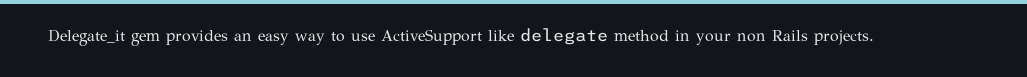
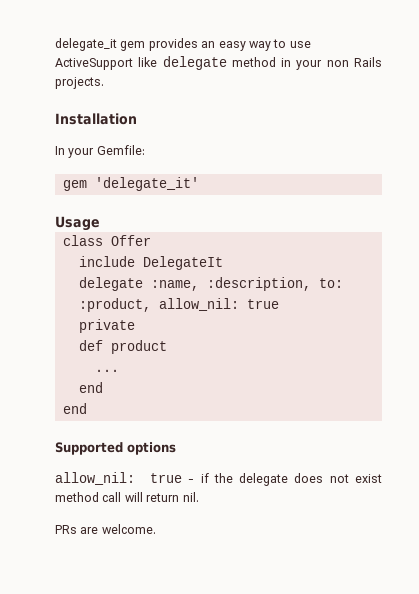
[48,29,125,46] Delegate_it -> [55,38,117,51] delegate_it
(874, 37) none -> [55,113,137,125] [55,145,145,158] [62,177,199,191] [55,216,100,231] [62,235,151,246] [78,256,223,270] [78,277,343,291] [78,298,279,312] [78,319,135,333] [78,340,167,354] [94,369,119,372] [78,382,103,393] [62,403,87,414] [55,442,176,455] [55,472,382,486] [55,492,199,502] [55,524,156,534] // Installation // In your Gemfile: // gem 'delegate_it' // Usage // class Offer // include DelegateIt // delegate :name, :description, to: :product, allow_nil: true // private // def product // ... // end // end // Supported options // allow_nil: true - if the delegate does not exist method call will return nil. // PRs are welcome.

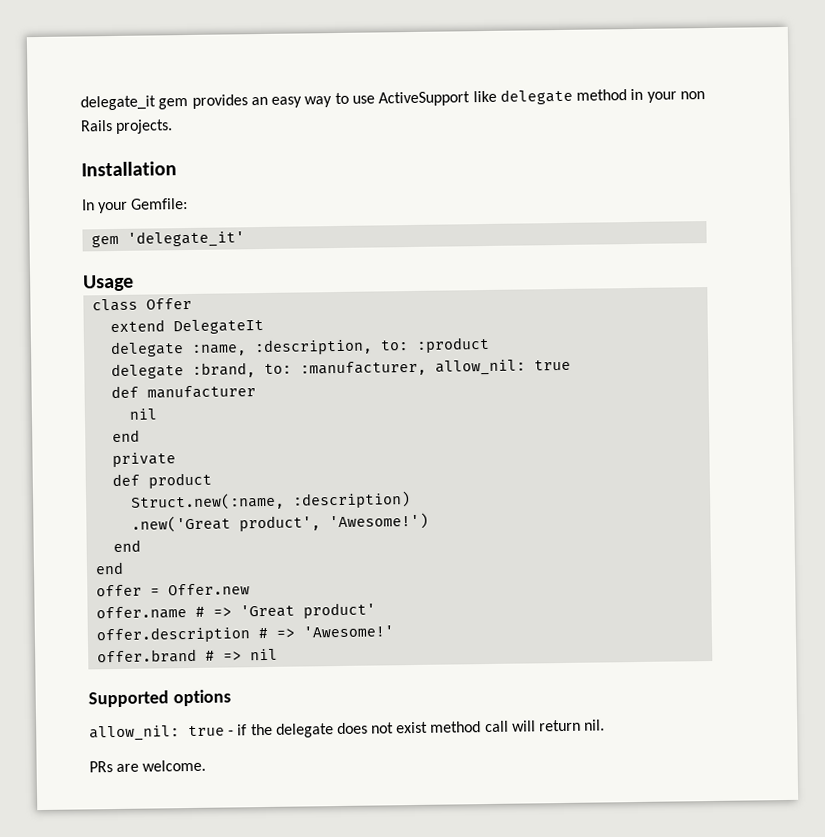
[78,256,135,267] include -> [110,319,166,333] extend
[78,298,279,312] [78,319,135,333] [78,340,167,354] [94,369,119,372] [78,382,103,393] [62,403,87,414] :product, allow_nil: true // private // def product // ... // end // end -> [416,336,491,353] [111,359,572,380] [111,385,257,399] [129,408,158,420] [112,429,141,443] [112,452,177,468] [112,472,213,489] [130,491,412,511] [131,512,430,533] [113,539,142,553] [95,561,125,575] [96,583,251,597] [96,602,377,620] [96,625,395,644] [97,648,279,664] :product // delegate :brand, to: :manufacturer, allow_nil: true // def manufacturer // nil // end // private // def product // Struct.new(:name, :description) // .new('Great product', 'Awesome!') // end // end // offer = Offer.new // offer.name # => 'Great product' // offer.description # => 'Awesome!' // offer.brand # => nil

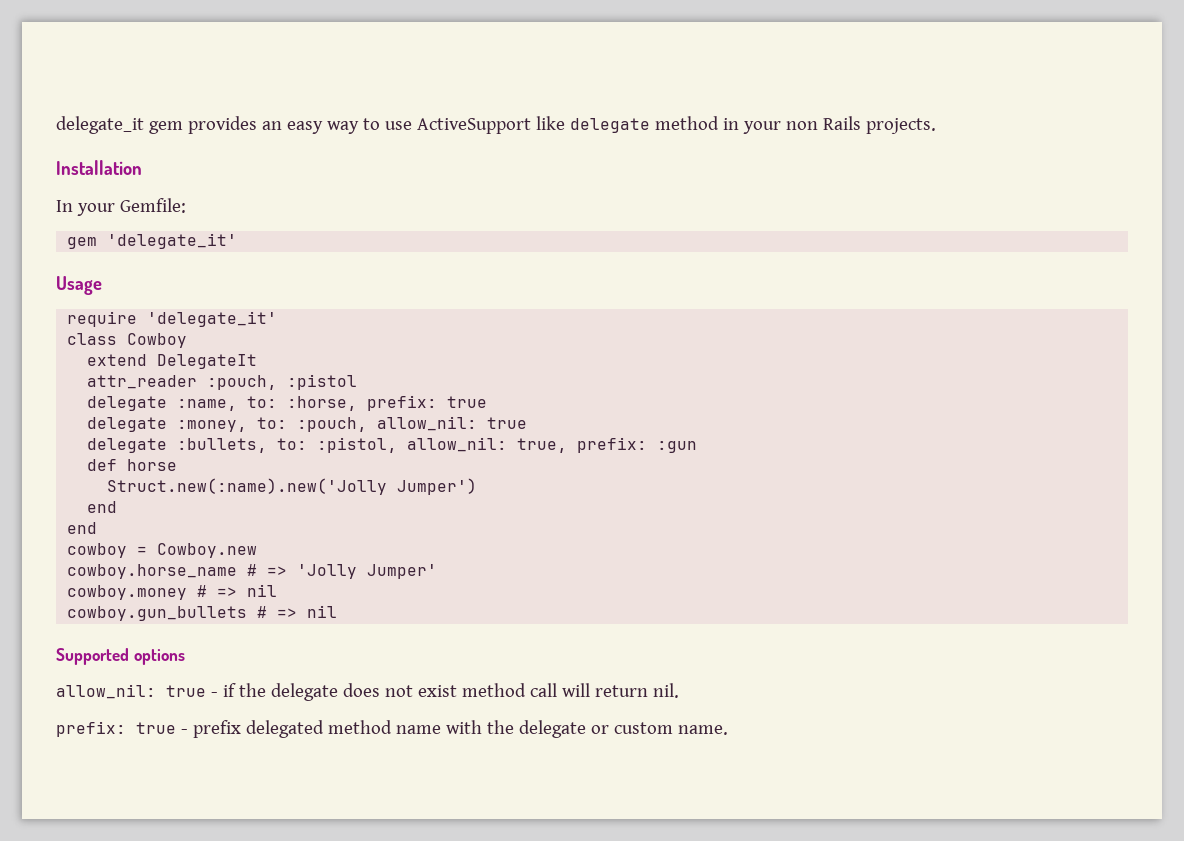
(134, 283) none -> [67,311,278,327] // require 'delegate_it'
[146,297,193,310] Offer -> [127,333,188,348] Cowboy
(265, 326) none -> [87,374,358,390] // attr_reader :pouch, :pistol
[254,336,491,356] [111,359,572,380] [111,385,257,399] [129,408,158,420] [112,429,141,443] [112,452,177,468] [112,472,213,489] [130,491,412,511] [131,512,430,533] [113,539,142,553] [95,561,125,575] [96,583,251,597] [96,602,377,620] [96,625,395,644] [97,648,198,664] :description, to: :product // delegate :brand, to: :manufacturer, allow_nil: true // def manufacturer // nil // end // private // def product // Struct.new(:name, :description) // .new('Great product', 'Awesome!') // end // end // offer = Offer.new // offer.name # => 'Great product' // offer.description # => 'Awesome!' // offer.brand -> [247,395,488,411] [87,416,528,432] [87,437,698,453] [87,459,178,471] [107,478,478,495] [87,501,118,513] [67,522,98,534] [67,543,258,558] [67,564,438,579] [67,584,278,600] [67,606,248,621] to: :horse, prefix: true // delegate :money, to: :pouch, allow_nil: true // delegate :bullets, to: :pistol, allow_nil: true, prefix: :gun // def horse // Struct.new(:name).new('Jolly Jumper') // end // end // cowboy = Cowboy.new // cowboy.horse_name # => 'Jolly Jumper' // cowboy.money # => nil // cowboy.gun_bullets
[89,759,207,773] PRs are welcome. -> [56,720,728,738] prefix: true - prefix delegated method name with the delegate or custom name.

